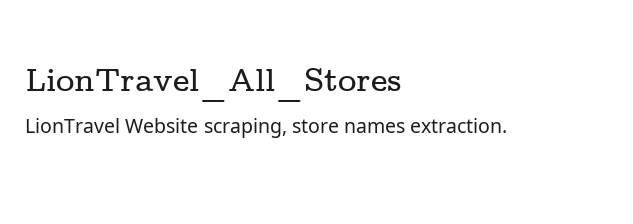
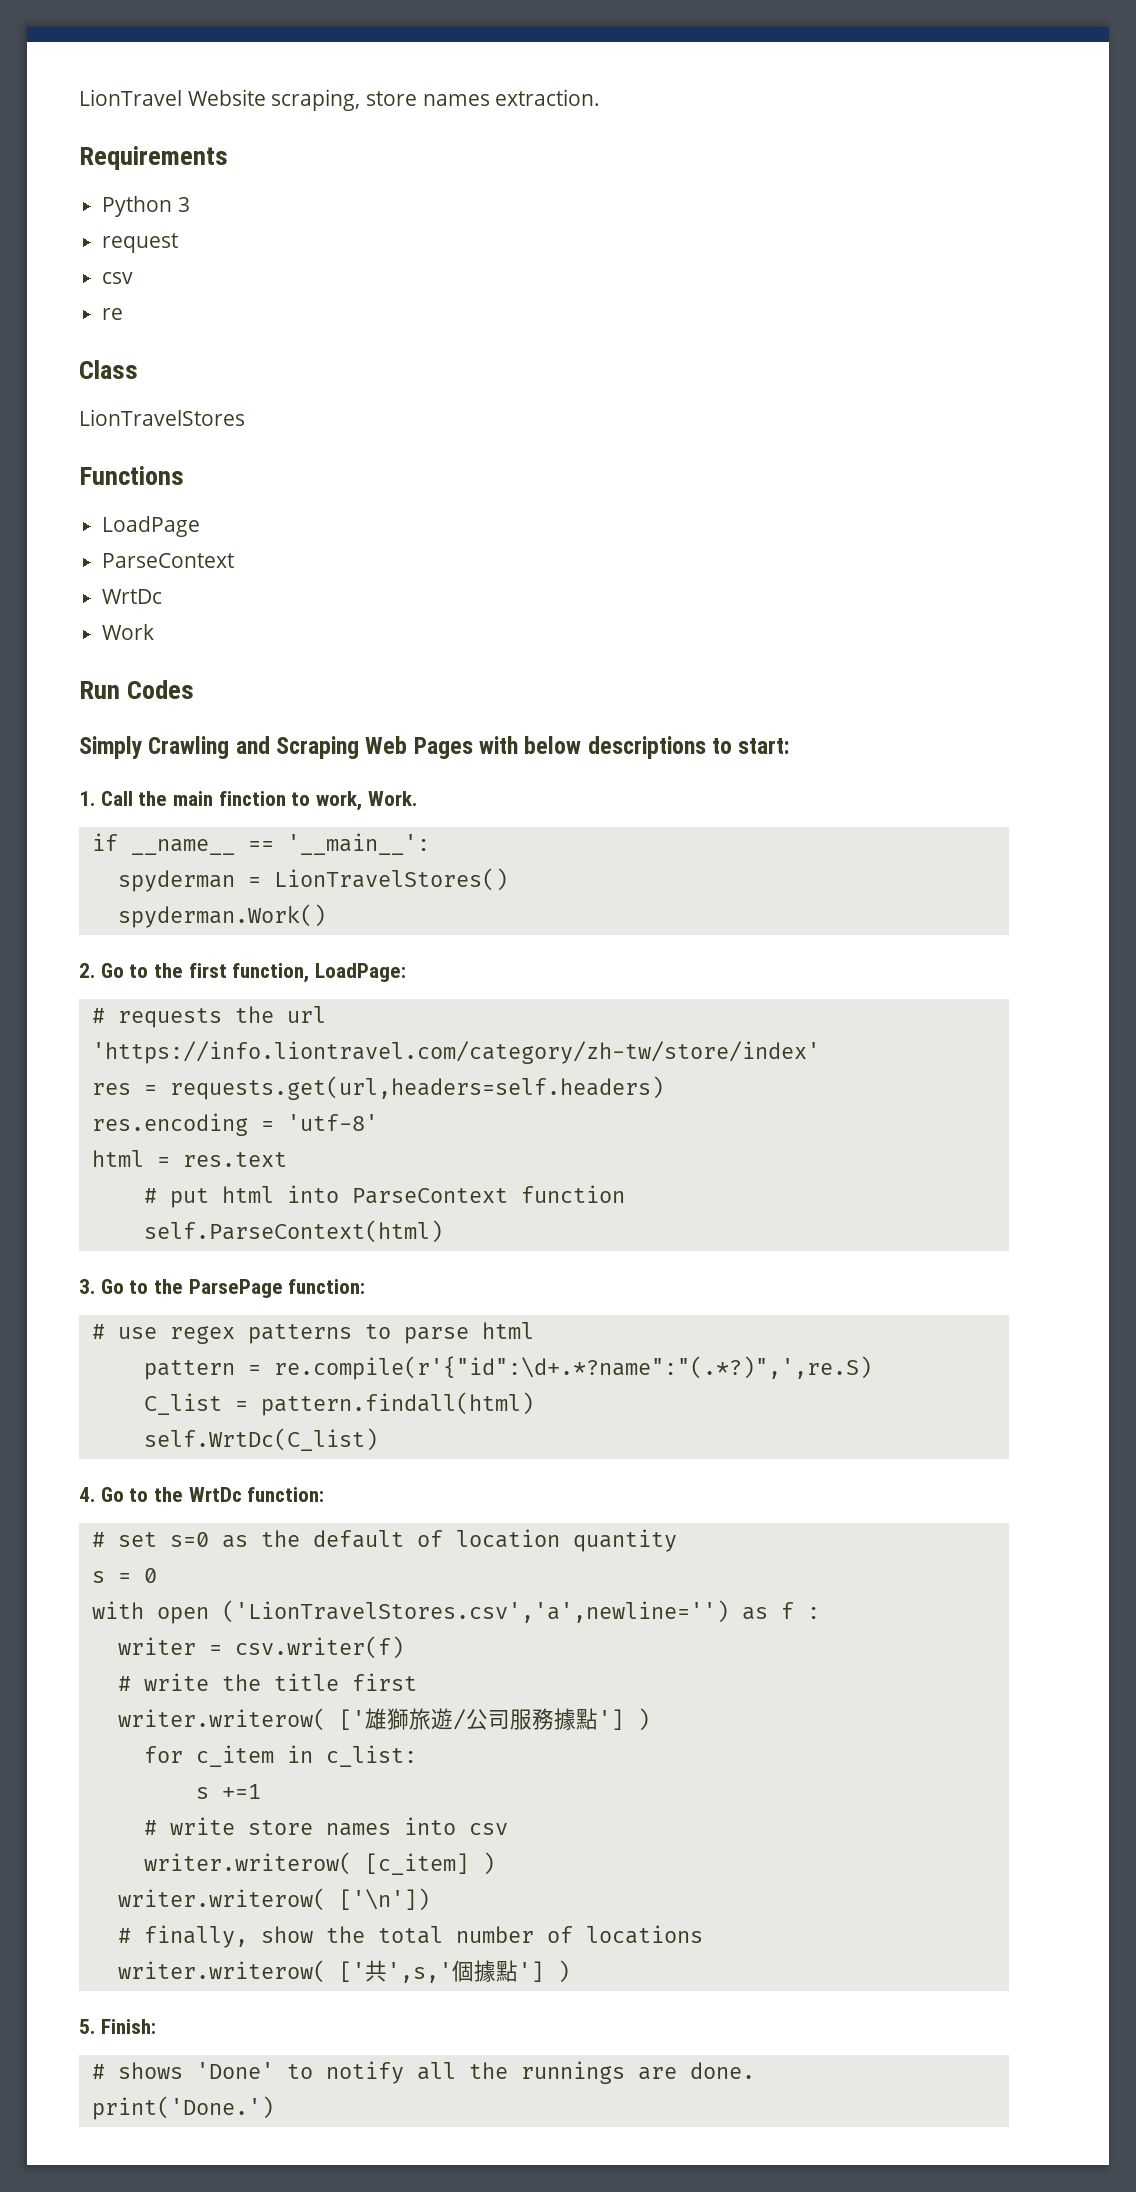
[25,68,402,102] LionTravel_All_Stores // -> (79, 97) none
(508, 125) none -> [79,146,228,170] [102,196,190,217] [102,233,179,253] [102,272,134,284] [102,308,124,320] [79,360,138,379] [79,409,245,426] [79,466,184,485] [102,516,201,537] [102,553,235,568] [102,589,163,604] [102,624,155,640] [79,680,195,699] [79,736,790,759] [79,791,417,811] [91,833,430,855] [117,868,508,892] [117,904,326,928] [79,963,407,983] [91,1006,326,1028] [91,1041,820,1064] [91,1076,664,1100] [91,1113,378,1136] [91,1150,287,1167] [143,1185,625,1208] [143,1220,443,1243] [79,1279,366,1298] [91,1322,534,1344] [143,1356,872,1380] [143,1392,534,1416] [143,1428,378,1451] [79,1487,325,1502] [91,1529,677,1552] [91,1568,157,1583] [91,1600,820,1624] [117,1636,404,1659] [117,1673,417,1691] [117,1708,650,1731] [143,1745,417,1767] [195,1784,261,1799] [143,1817,508,1836] [143,1852,495,1875] [117,1888,430,1911] [117,1925,703,1948] [117,1960,570,1983] [79,2019,156,2034] [91,2061,755,2084] [91,2096,274,2120] // Requirements // Python 3 // request // csv // re // Class // LionTravelStores // Functions // LoadPage // ParseContext // WrtDc // Work // Run Codes // Simply Crawling and Scraping Web Pages with below descriptions to start: // 1. Call the main finction to work, Work. // if __name__ == '__main__': // spyderman = LionTravelStores() // spyderman.Work() // 2. Go to the first function, LoadPage: // # requests the url 'https://info.liontravel.com/category/zh-tw/store/index' // res = requests.get(url,headers=self.headers) // res.encoding = 'utf-8' // html = res.text // # put html into ParseContext function // self.ParseContext(html) // 3. Go to the ParsePage function: // # use regex patterns to parse html // pattern = re.compile(r'{"id":\d+.*?name":"(.*?)",',re.S) // C_list = pattern.findall(html) // self.WrtDc(C_list) // 4. Go to the WrtDc function: // # set s=0 as the default of location quantity // s = 0 // with open ('LionTravelStores.csv','a',newline='') as f : // writer = csv.writer(f) // # write the title first // writer.writerow( ['雄獅旅遊/公司服務據點'] ) // for c_item in c_list: // s +=1 // # write store names into csv // writer.writerow( [c_item] ) // writer.writerow( ['\n']) // # finally, show the total number of locations // writer.writerow( ['共',s,'個據點'] ) // 5. Finish: // # shows 'Done' to notify all the runnings are done. // print('Done.')

